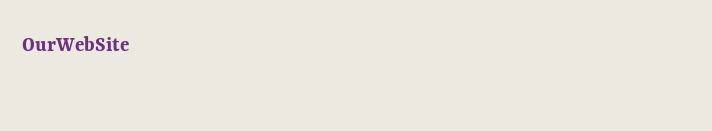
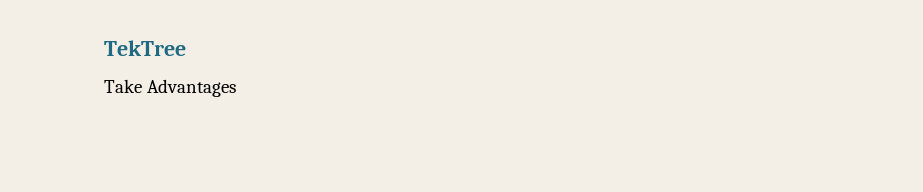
[22,36,129,51] OurWebSite -> [104,40,186,56] [104,79,237,97] TekTree // Take Advantages

